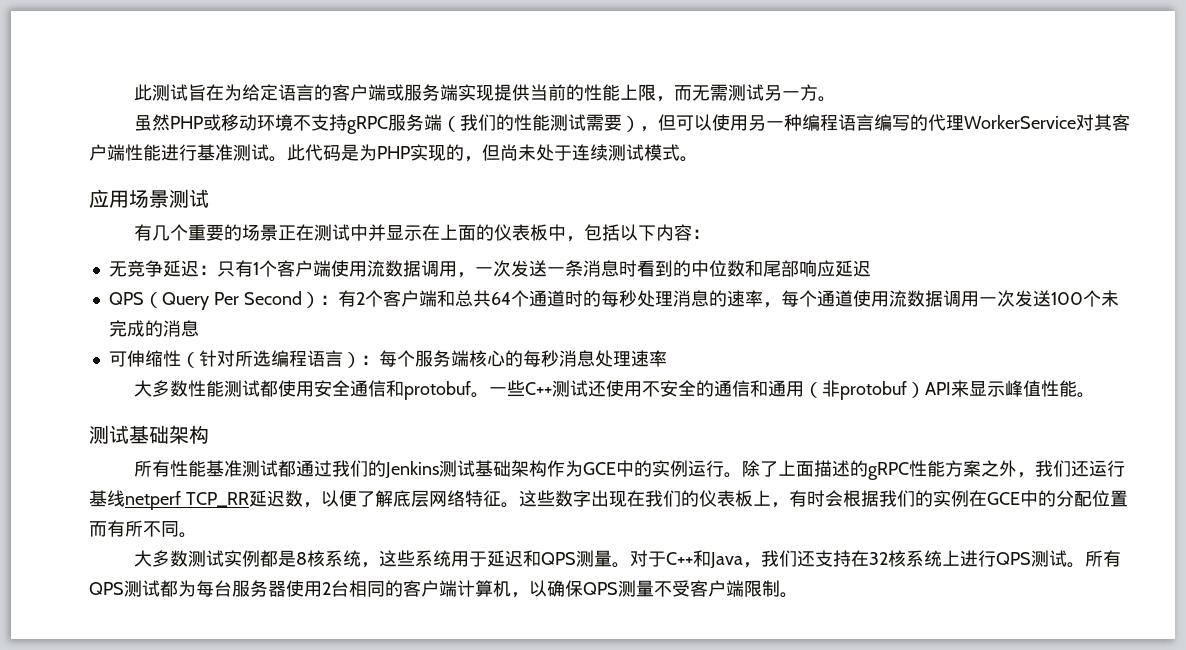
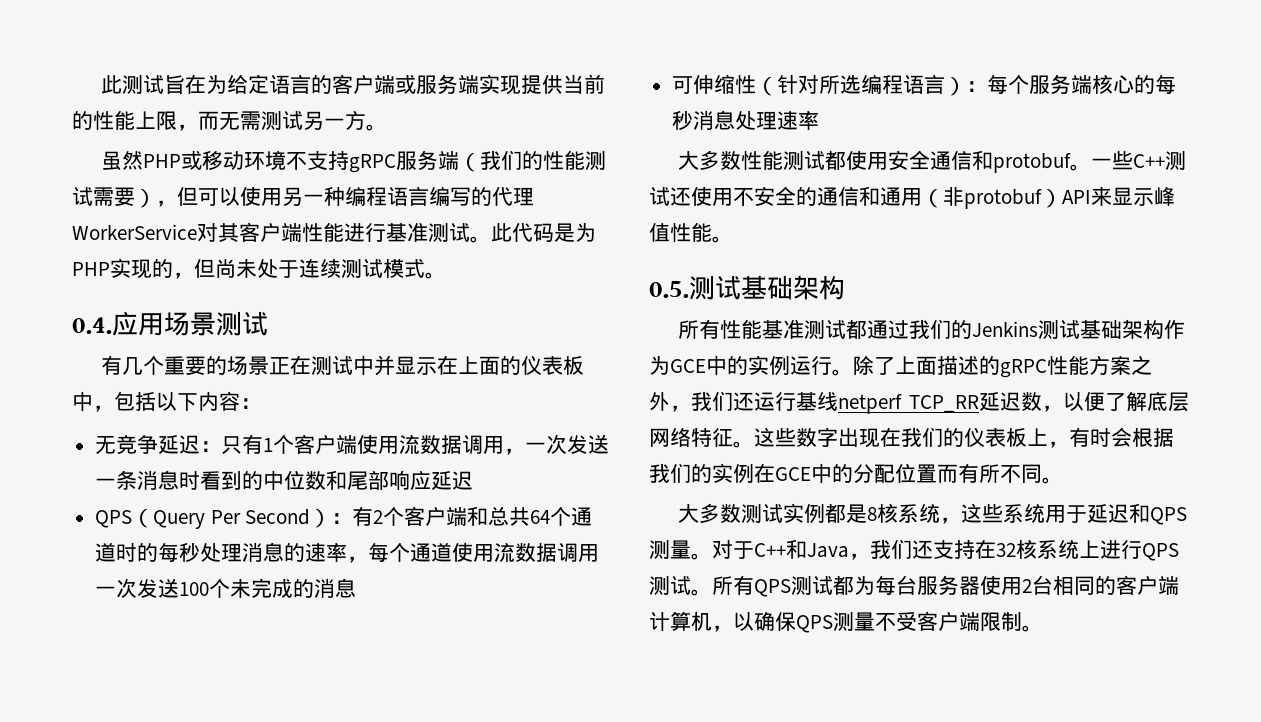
(698, 159) none -> [72,317,112,334] 0.4.
(1095, 395) none -> [649,281,689,298] 0.5.

